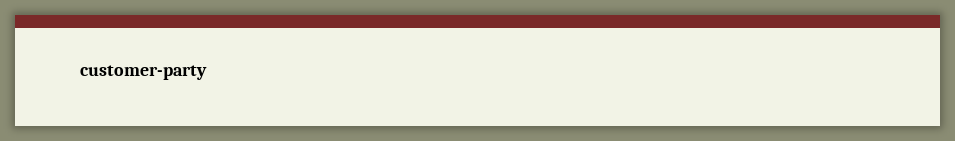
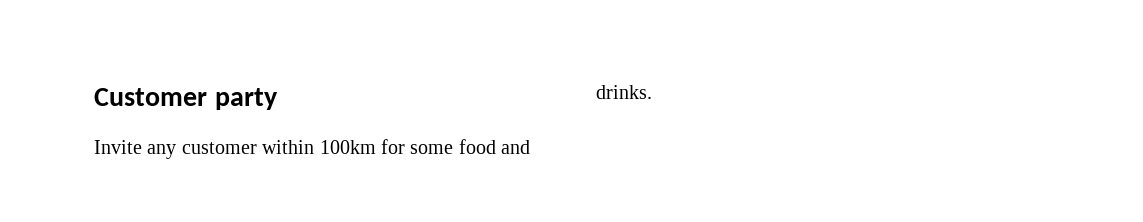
[80,65,207,80] customer-party -> [94,88,278,110] [94,139,531,159] [596,85,652,99] Customer party // Invite any customer within 100km for some food and drinks.

